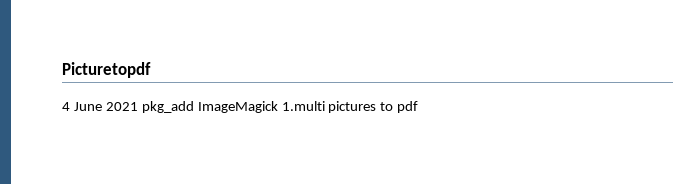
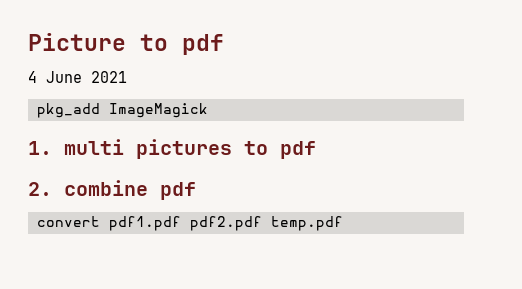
[62,62,151,78] Picturetopdf -> [28,33,224,55] Picture to pdf
(138, 106) none -> (127, 77) //
[281,101,325,111] 1.multi -> [28,139,124,155] // 1. multi
(419, 107) none -> [28,180,196,200] [36,216,343,231] // 2. combine pdf // convert pdf1.pdf pdf2.pdf temp.pdf

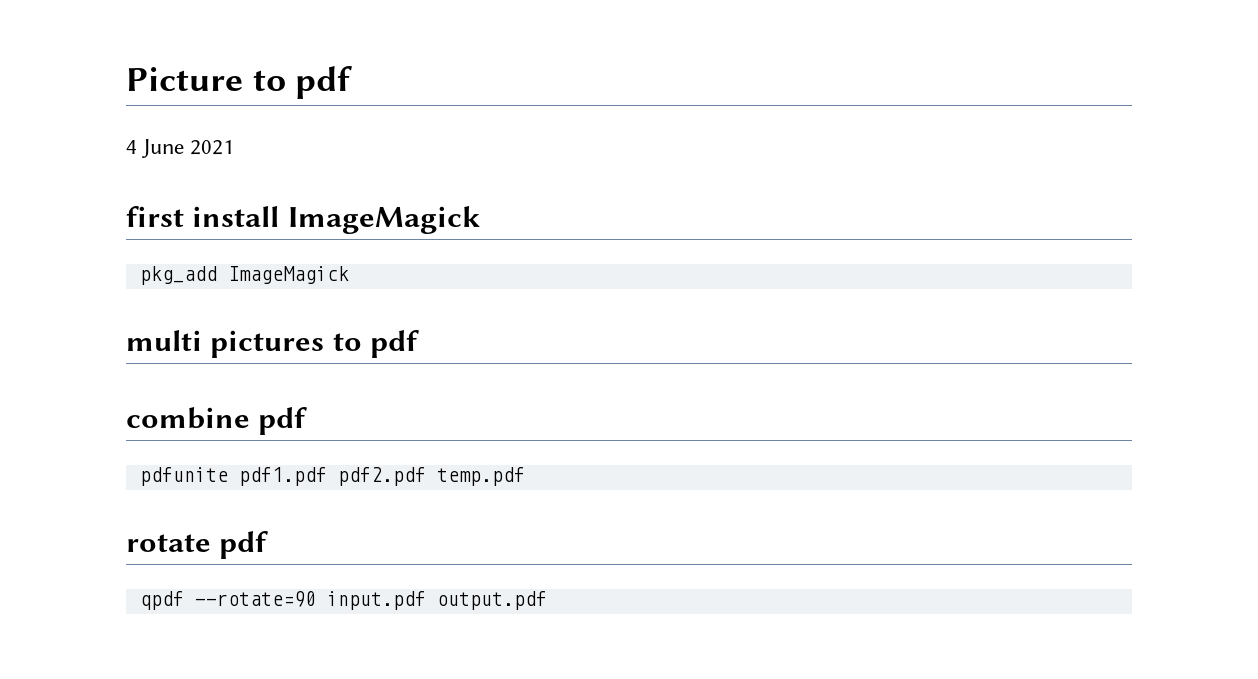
(127, 77) none -> [126,206,480,234] // first install ImageMagick
[28,141,52,155] 1. -> (349, 275) none
[28,182,52,196] 2. -> (420, 344) none
[36,216,100,227] convert -> [139,467,228,486] pdfunite
(343, 223) none -> [126,531,269,559] [139,591,547,610] // rotate pdf // qpdf --rotate=90 input.pdf output.pdf

